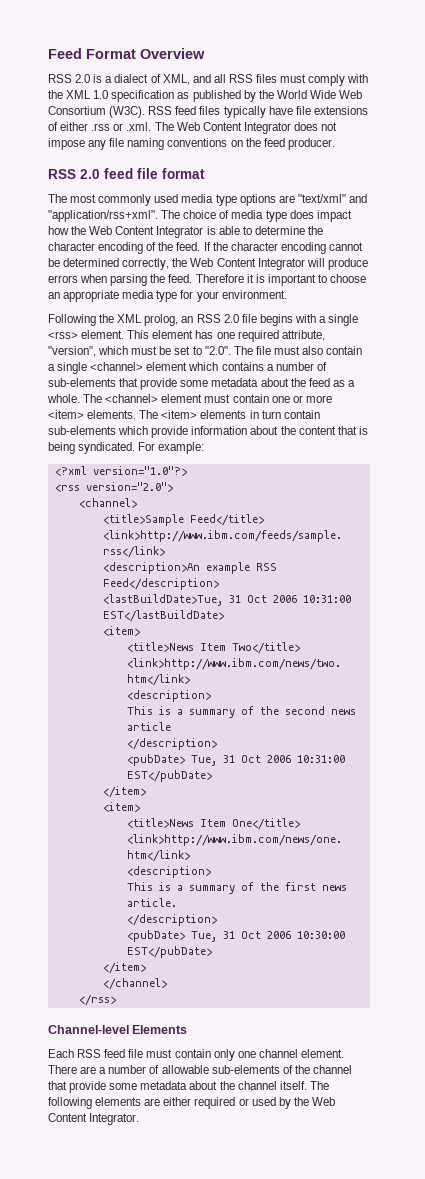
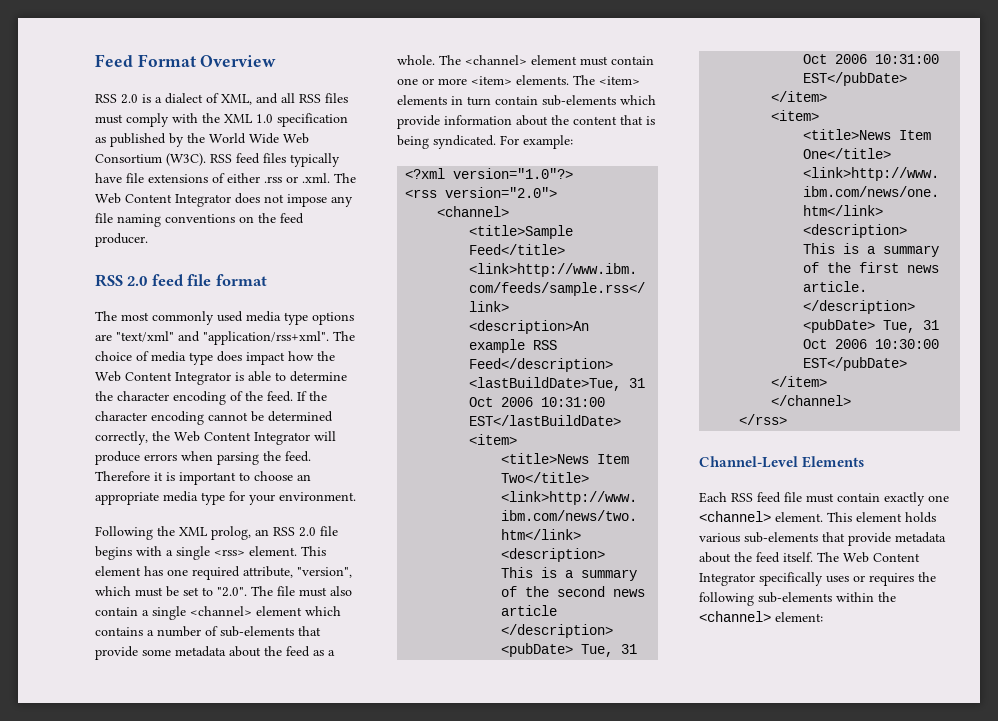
[48,1025,129,1034] Channel-level -> [699,456,798,468] Channel-Level
[213,1049,344,1061] [48,1065,352,1074] [48,1081,277,1093] only one channel element. There are a number of allowable sub-elements of the channel that provide some metadata about the channel -> [884,492,949,506] [699,511,936,523] [699,532,946,546] [699,552,780,563] exactly one <channel> element. This element holds various sub-elements that provide metadata about the feed
[48,1097,335,1109] [48,1113,140,1125] following elements are either required or used by the Web Content Integrator. -> [843,552,920,563] [699,572,936,586] [699,592,896,606] [699,611,823,622] Web Content Integrator specifically uses or requires the following sub-elements within the <channel> element:

